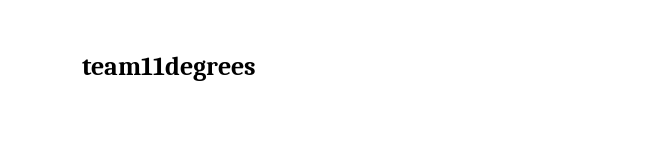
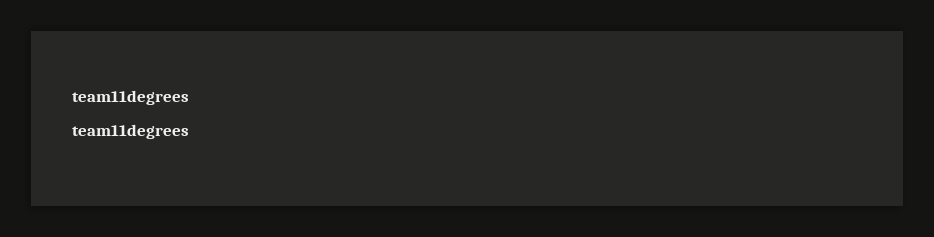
[82,56,256,81] team11degrees -> [72,90,189,105] [72,124,189,139] team11degrees // team11degrees

